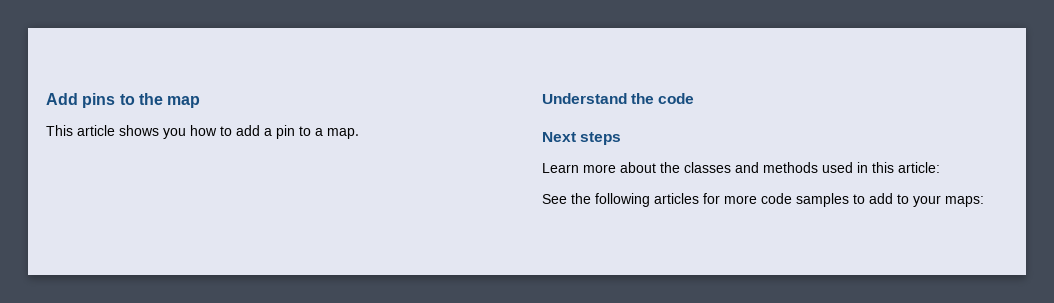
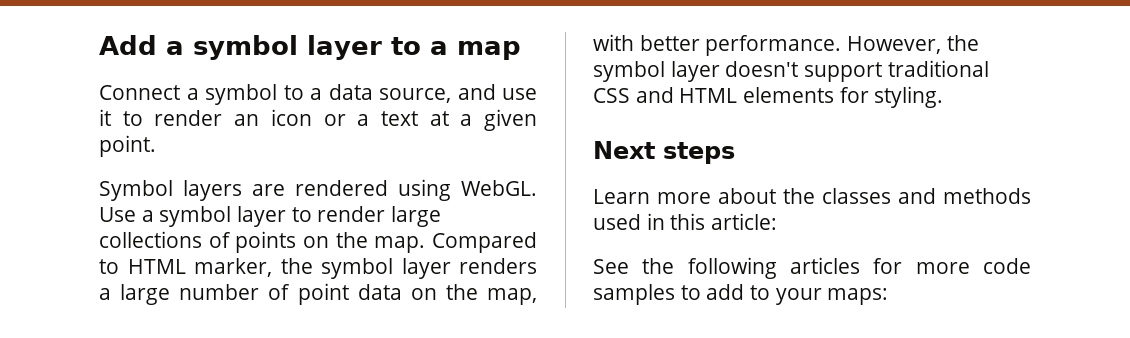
[82,93,201,108] [46,125,359,139] [542,93,695,104] pins to the map // This article shows you how to add a pin to a map. // Understand the code -> [166,35,521,60] [99,84,537,105] [99,109,537,131] [99,135,156,157] [99,179,537,201] [99,206,442,227] [99,231,537,253] [99,258,537,279] [99,283,537,305] [593,34,979,56] [593,60,989,82] [593,86,944,108] a symbol layer to a map // Connect a symbol to a data source, and use it to render an icon or a text at a given point. // Symbol layers are rendered using WebGL. Use a symbol layer to render large collections of points on the map. Compared to HTML marker, the symbol layer renders a large number of point data on the map, with better performance. However, the symbol layer doesn't support traditional CSS and HTML elements for styling.

